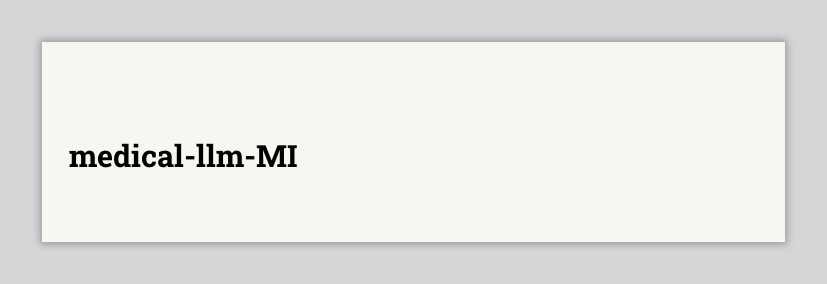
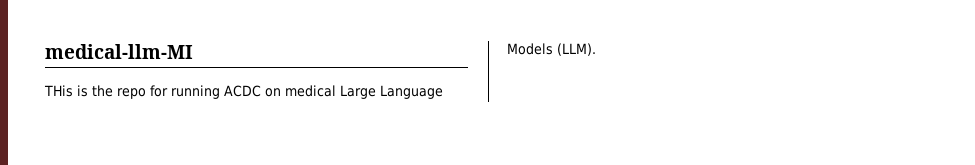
(298, 155) none -> [44,85,443,99] [507,43,596,56] // THis is the repo for running ACDC on medical Large Language Models (LLM).

